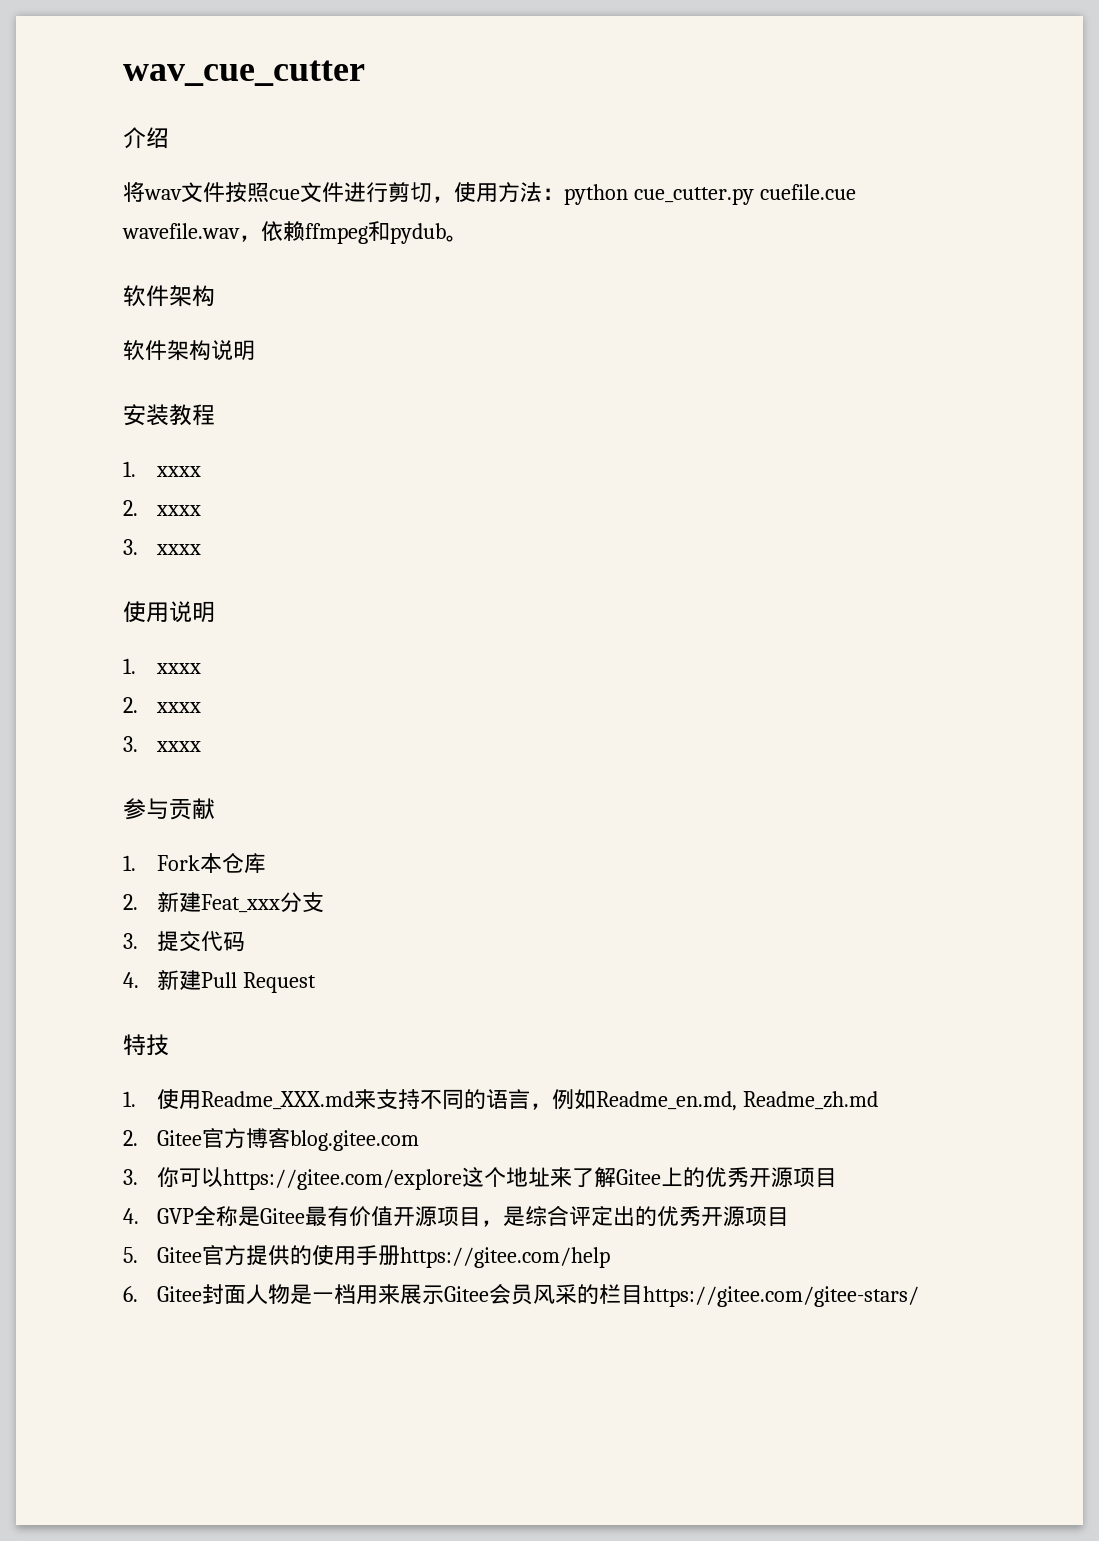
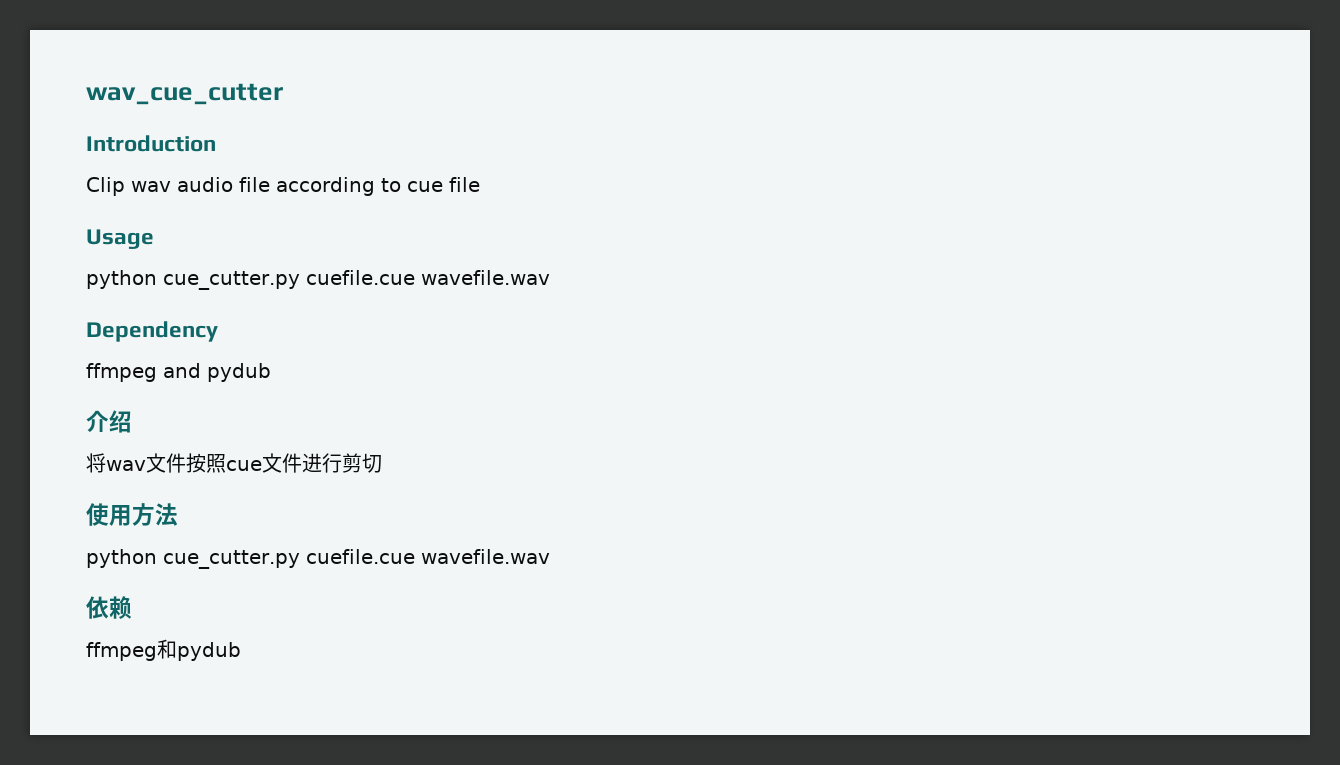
(365, 73) none -> [86,135,216,152] [86,177,480,196] [86,229,154,249] [86,270,550,290] [86,321,218,342] [86,363,271,382] // Introduction // Clip wav audio file according to cue file // Usage // python cue_cutter.py cuefile.cue wavefile.wav // Dependency // ffmpeg and pydub
[432,196,454,203] ， -> (382, 463) //
[542,184,856,205] [122,223,261,242] ：python cue_cutter.py cuefile.cue wavefile.wav， -> [86,549,550,569] // python cue_cutter.py cuefile.cue wavefile.wav //
(305, 231) none -> (132, 607) //
[446,235,468,242] [123,285,215,307] [123,340,255,361] [123,404,215,426] [123,461,201,477] [123,500,201,516] [123,539,201,555] [123,601,215,623] [123,658,201,674] [123,697,201,713] [123,736,201,752] [123,798,215,820] [123,853,266,873] [123,892,324,913] [123,931,245,952] [123,970,316,993] [123,1034,169,1056] [123,1089,878,1111] [123,1128,419,1151] [123,1167,837,1190] [123,1205,789,1227] [123,1245,610,1268] [123,1284,919,1307] 。 // 软件架构 // 软件架构说明 // 安装教程 // 1. xxxx // 2. xxxx // 3. xxxx // 使用说明 // 1. xxxx // 2. xxxx // 3. xxxx // 参与贡献 // 1. Fork本仓库 // 2.新建Feat_xxx分支 // 3.提交代码 // 4.新建Pull Request // 特技 // 1.使用Readme_XXX.md来支持不同的语言，例如Readme_en.md, Readme_zh.md // 2. Gitee官方博客blog.gitee.com // 3.你可以https://gitee.com/explore这个地址来了解Gitee上的优秀开源项目 // 4. GVP全称是Gitee最有价值开源项目，是综合评定出的优秀开源项目 // 5. Gitee官方提供的使用手册https://gitee.com/help // 6. Gitee封面人物是一档用来展示Gitee会员风采的栏目https://gitee.com/gitee-stars/ -> (241, 651) none

